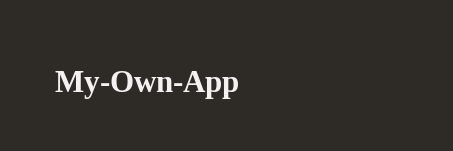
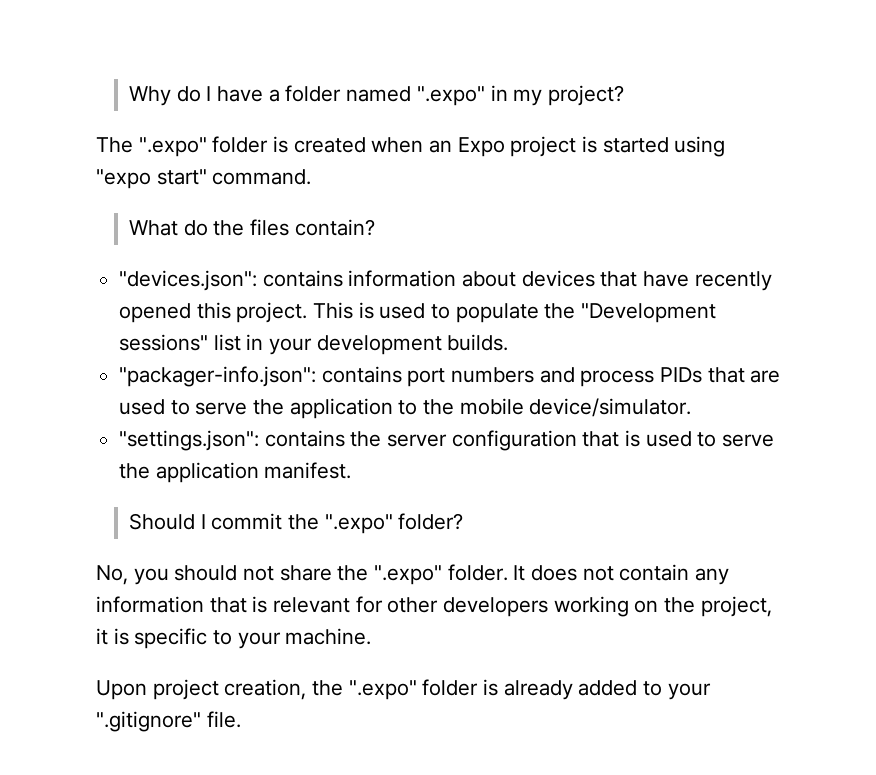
[55,71,239,99] My-Own-App -> [129,85,624,106] [96,136,726,157] [96,169,312,189] [129,219,375,236] [119,270,772,291] [119,302,717,323] [119,334,509,355] [119,366,781,387] [119,398,692,419] [119,430,775,451] [119,462,352,483] [129,513,464,534] [96,564,730,585] [96,596,772,617] [96,628,372,649] [96,679,711,700] [96,711,241,732] Why do I have a folder named ".expo" in my project? // The ".expo" folder is created when an Expo project is started using "expo start" command. // What do the files contain? // "devices.json": contains information about devices that have recently opened this project. This is used to populate the "Development sessions" list in your development builds. // "packager-info.json": contains port numbers and process PIDs that are used to serve the application to the mobile device/simulator. // "settings.json": contains the server configuration that is used to serve the application manifest. // Should I commit the ".expo" folder? // No, you should not share the ".expo" folder. It does not contain any information that is relevant for other developers working on the project, it is specific to your machine. // Upon project creation, the ".expo" folder is already added to your ".gitignore" file.

